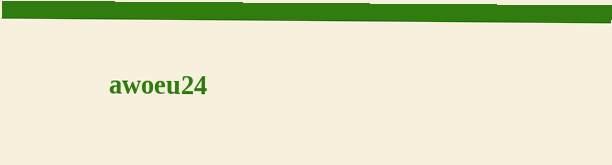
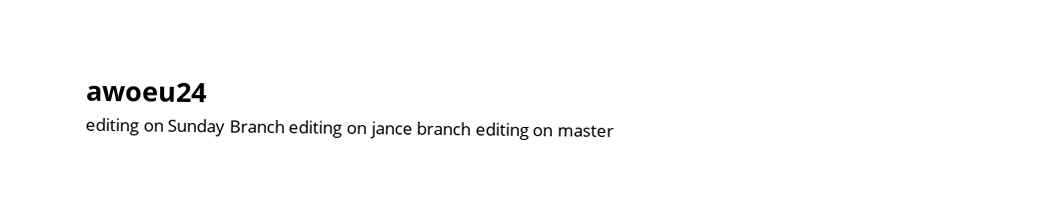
(208, 85) none -> [85,117,614,141] // editing on Sunday Branch editing on jance branch editing on master

